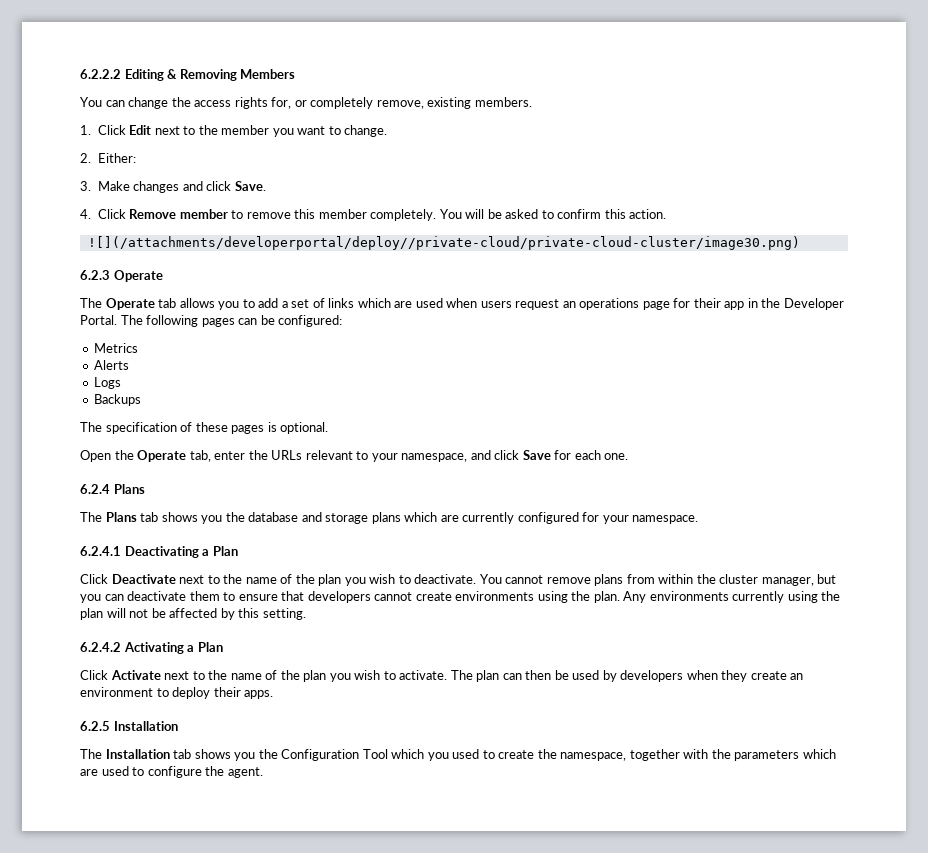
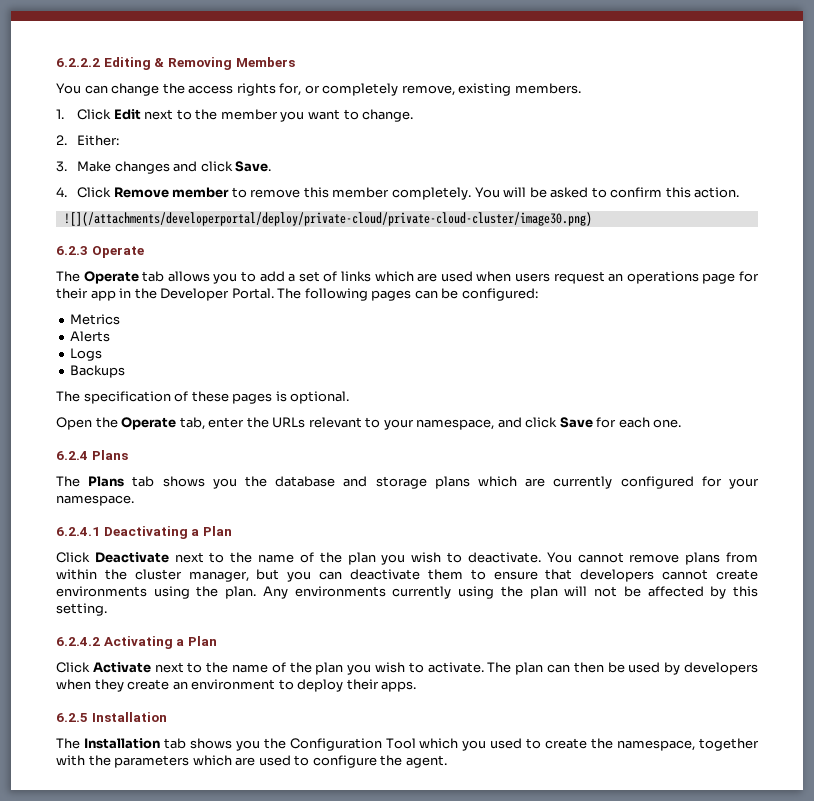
[87,236,800,250] ![](/attachments/developerportal/deploy//private-cloud/private-cloud-cluster/image30.png) -> [63,212,592,226] ![](/attachments/developerportal/deploy/private-cloud/private-cloud-cluster/image30.png)

